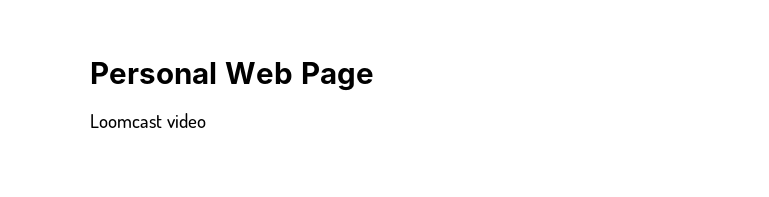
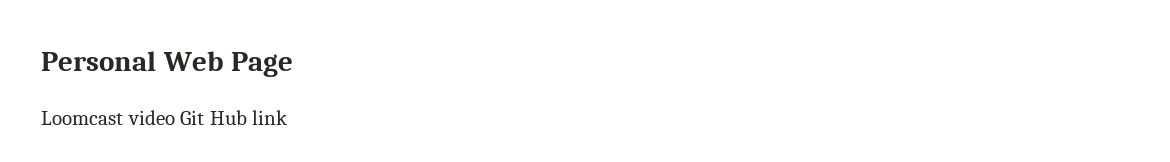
(207, 120) none -> [180,110,289,125] Git Hub link

